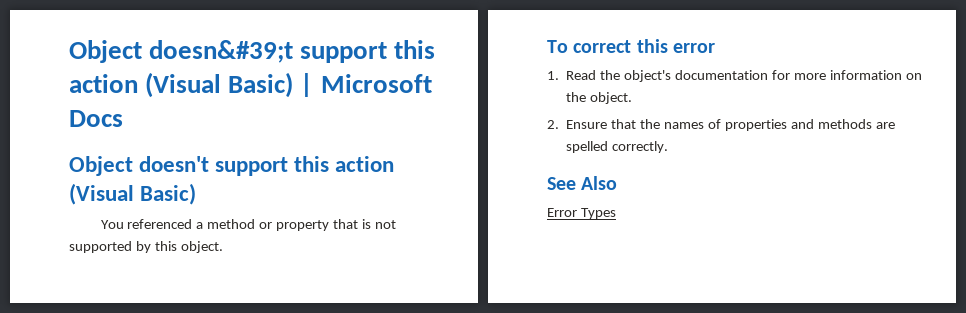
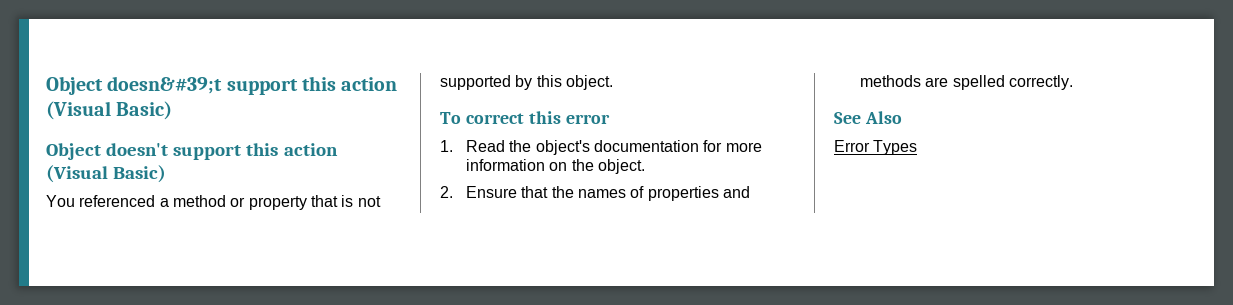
[300,73,432,97] [69,110,123,127] | Microsoft Docs -> (173, 110) none

